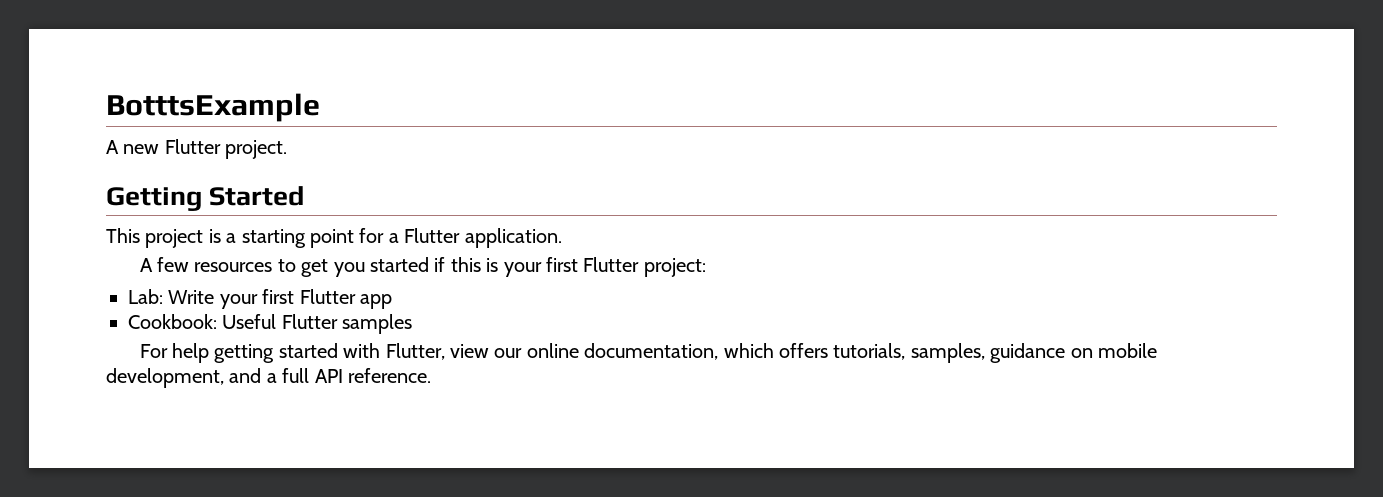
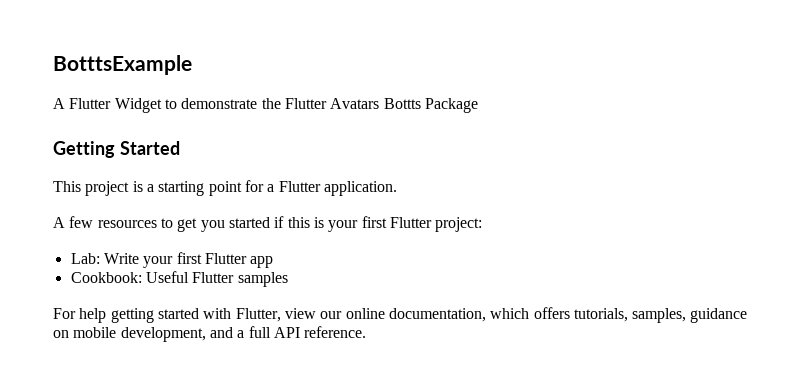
[123,139,288,159] new Flutter project. -> [69,98,478,113] Flutter Widget to demonstrate the Flutter Avatars Bottts Package

